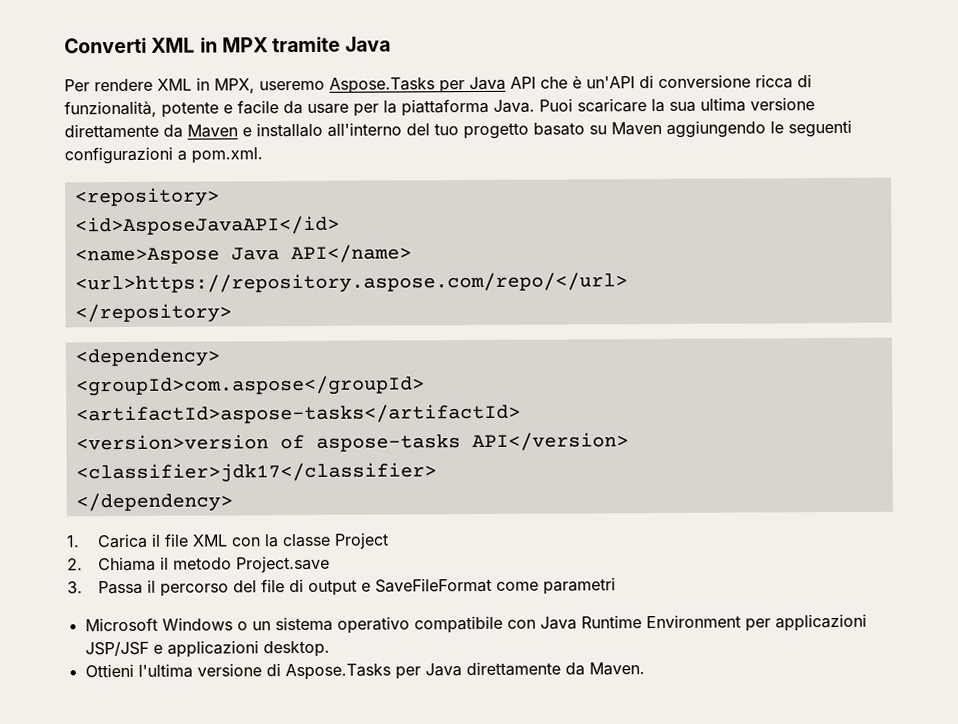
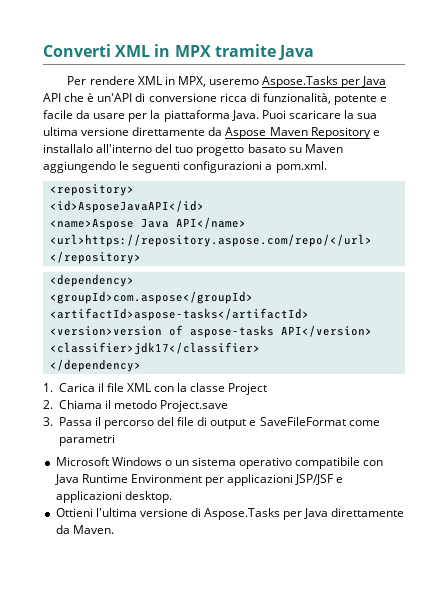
[187,124,238,138] Maven -> [225,127,371,139] Aspose Maven Repository

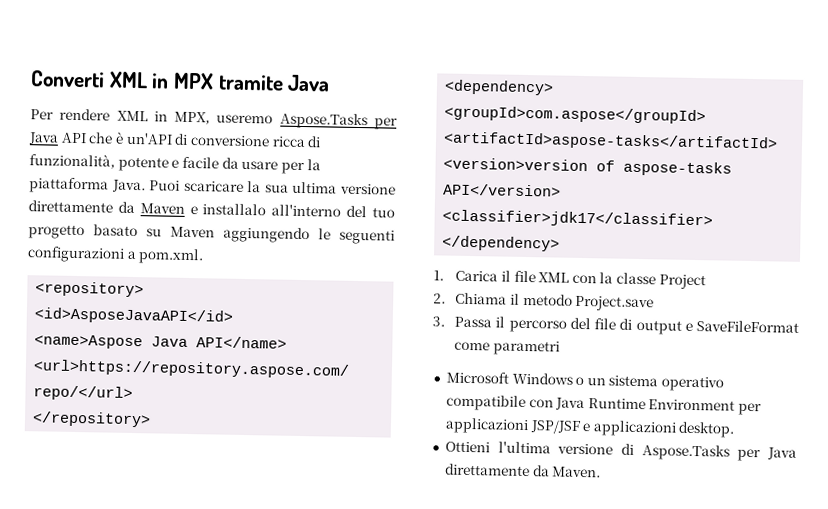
[225,127,371,139] Aspose Maven Repository -> [139,203,185,214] Maven

